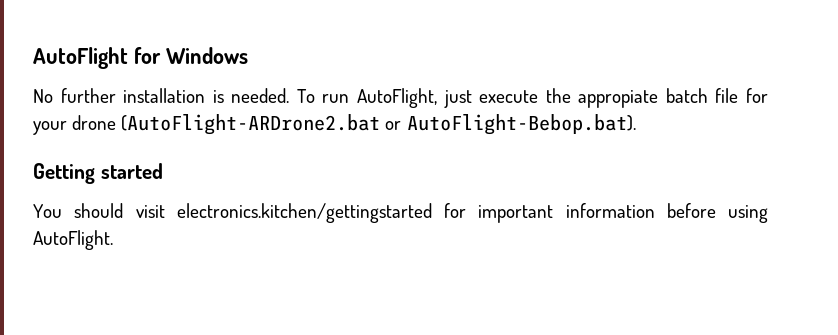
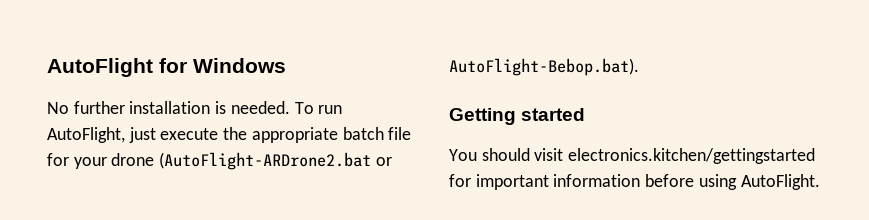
[578,90,659,108] appropiate -> [251,127,338,143] appropriate

